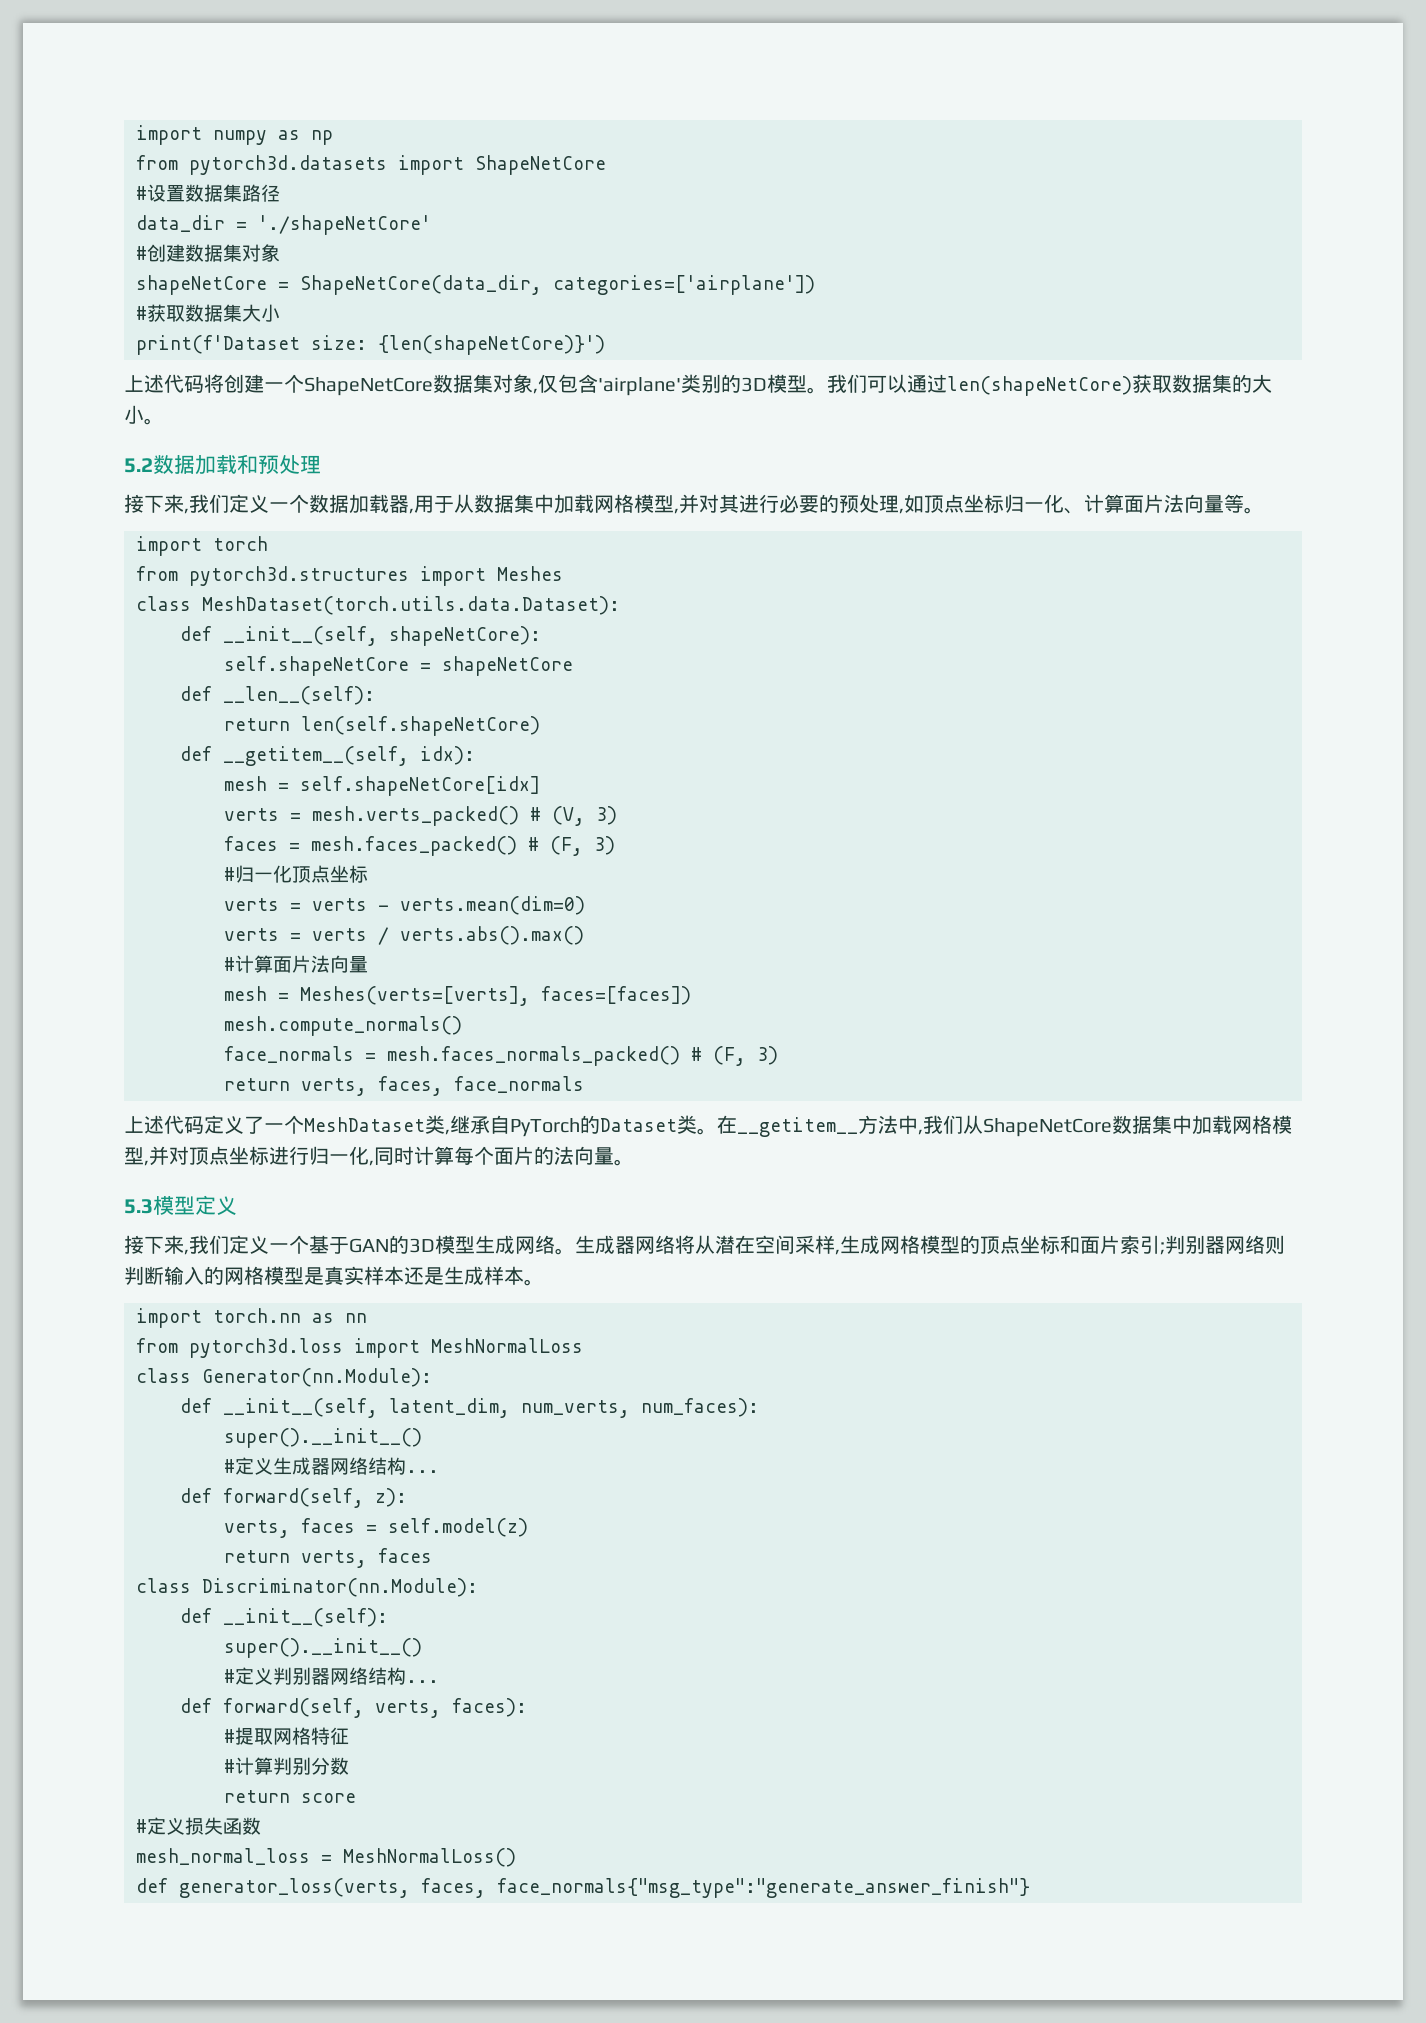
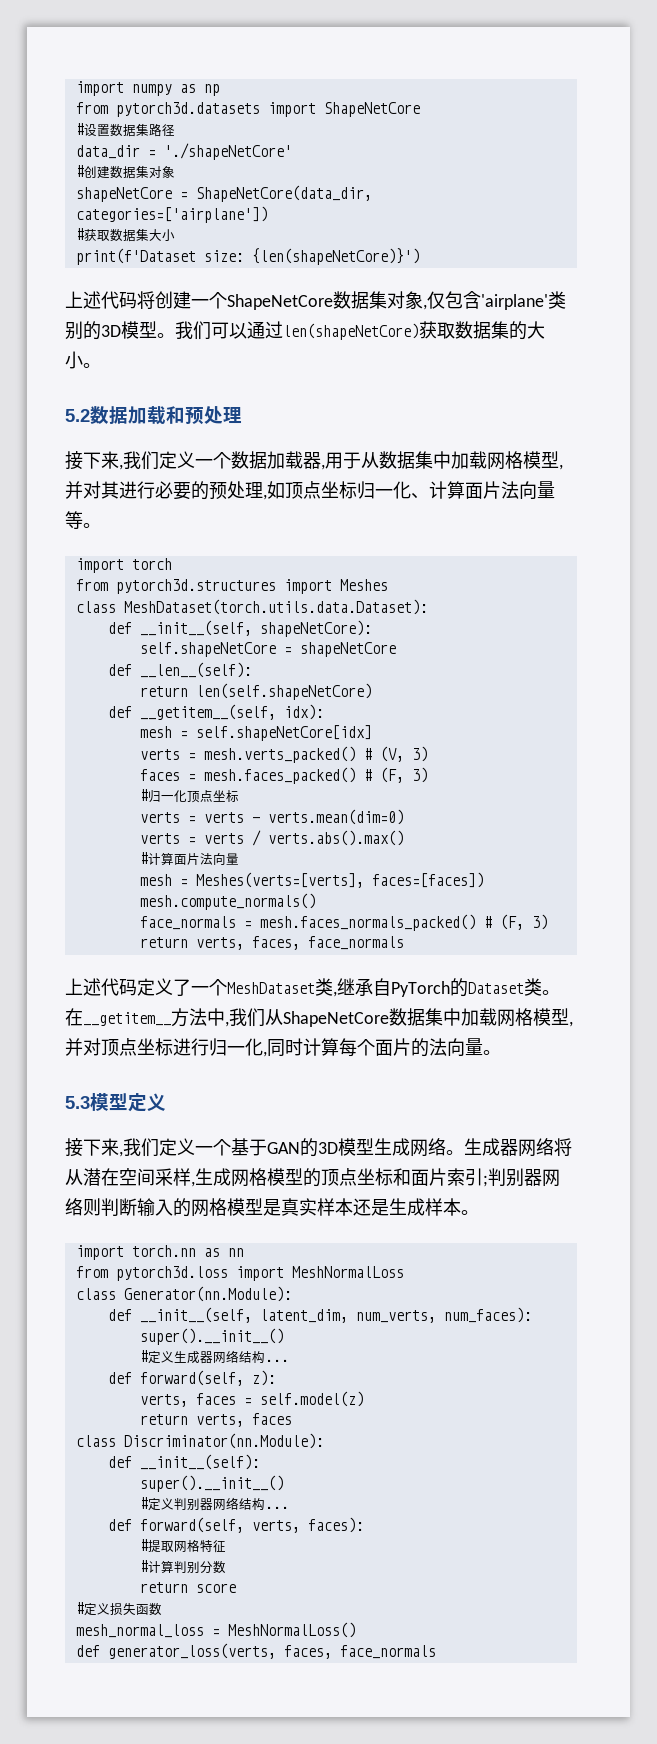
[497,1878,1030,1898] face_normals{"msg_type":"generate_answer_finish"} -> [339,1645,436,1659] face_normals

